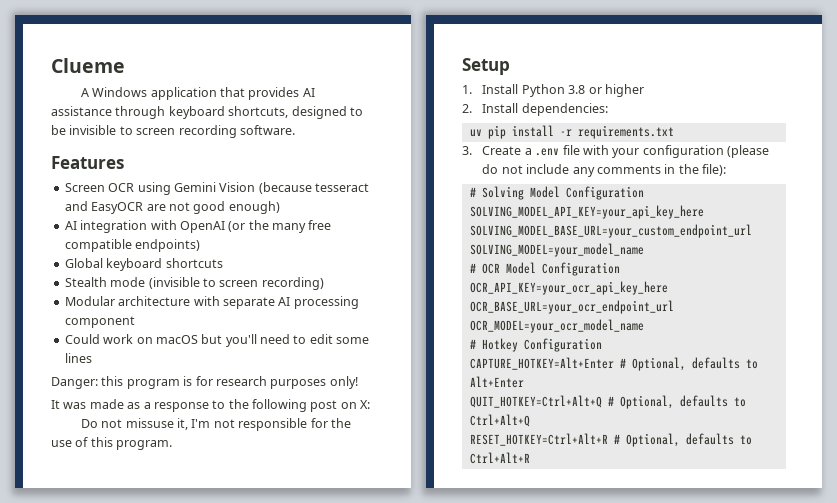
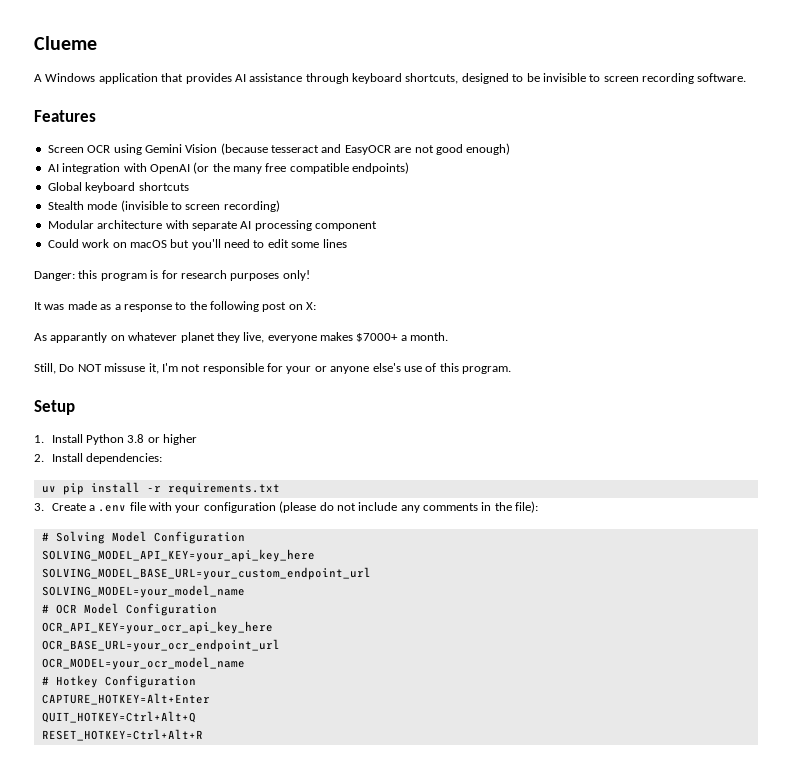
[80,419,123,428] Do not -> [34,332,449,343] [34,363,102,374] As apparantly on whatever planet they live, everyone makes $7000+ a month. // Still, Do NOT
[330,418,351,428] the -> [286,363,401,374] your or anyone else's
[619,357,758,371] [469,376,524,388] [469,395,746,409] [469,414,530,427] [469,433,752,447] [469,452,530,464] # Optional, defaults to Alt+Enter // QUIT_HOTKEY=Ctrl+Alt+Q # Optional, defaults to Ctrl+Alt+Q // RESET_HOTKEY=Ctrl+Alt+R # Optional, defaults to Ctrl+Alt+R -> [41,711,196,723] [41,729,203,741] // QUIT_HOTKEY=Ctrl+Alt+Q // RESET_HOTKEY=Ctrl+Alt+R

